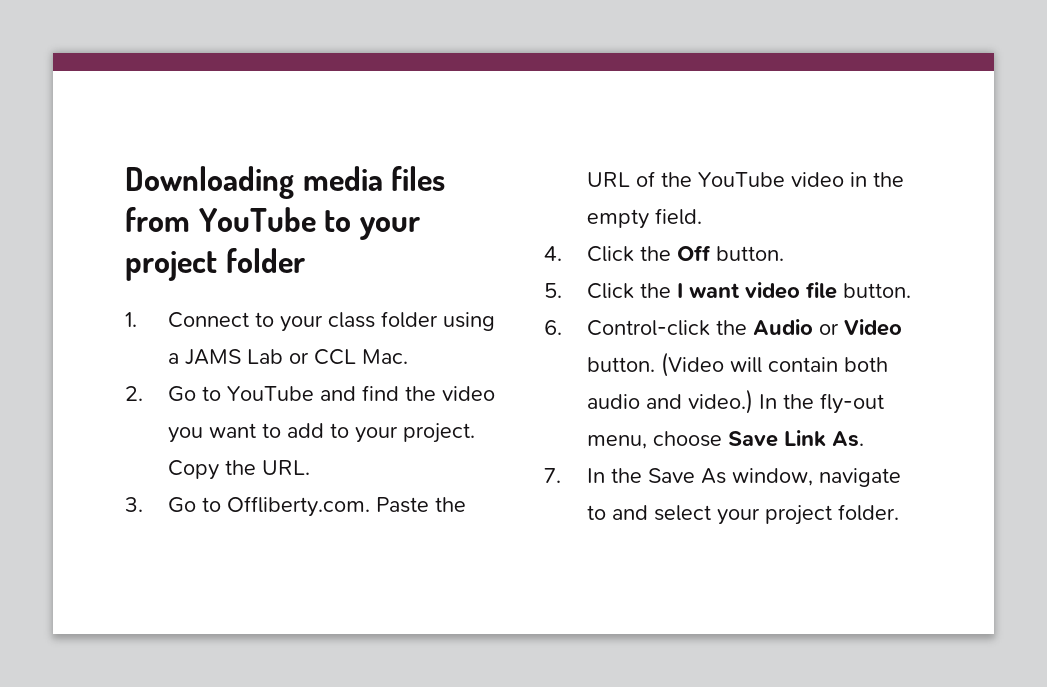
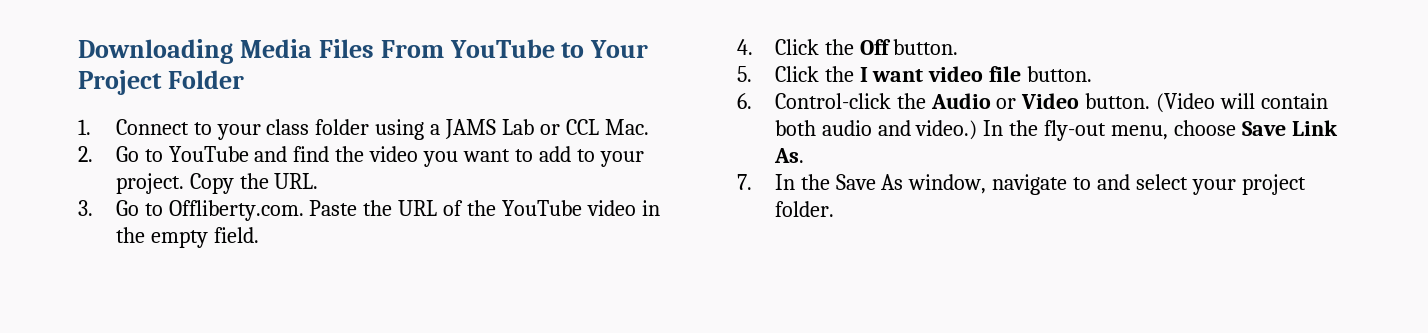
[302,166,446,191] [125,207,420,240] [125,248,305,281] media files from YouTube to your project folder -> [239,39,649,58] [78,70,244,95] Media Files From YouTube to Your Project Folder

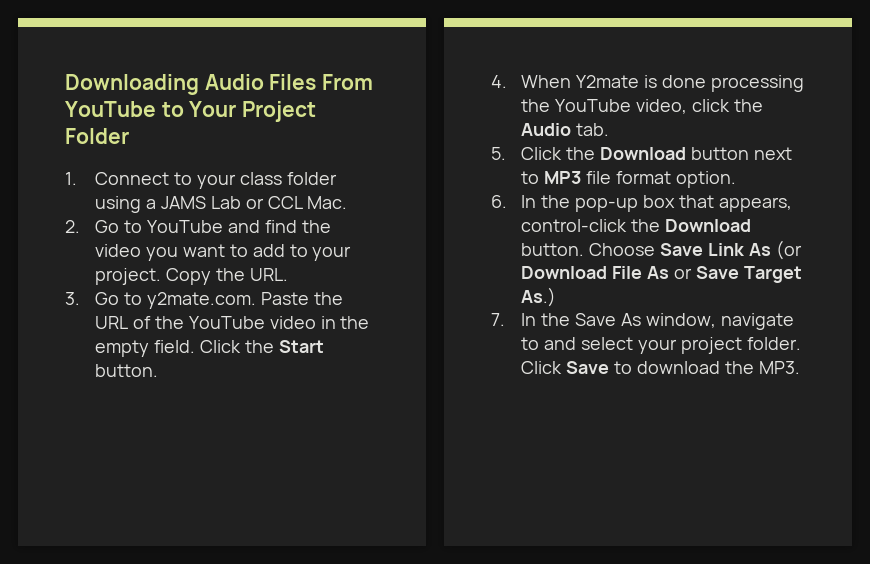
[239,39,312,58] Media -> [204,74,264,90] Audio
[168,200,304,221] Offliberty.com. -> [146,292,256,309] y2mate.com.
[737,39,959,55] [737,66,1093,82] [737,93,1329,113] [774,120,1339,141] [773,148,804,163] // 4. Click the Off button. // 5. Click the I want video file button. // 6. Control-click the Audio or Video button. (Video will contain both audio and video.) In the fly-out menu, choose Save Link As. -> [199,340,324,353] [95,364,159,377] [491,75,804,92] [521,99,763,114] [521,123,610,136] [491,147,792,160] [521,171,736,188] [491,195,792,212] [521,219,751,232] [521,240,802,260] [521,266,802,283] [521,287,557,307] Click the Start button. // 4. When Y2mate is done processing the YouTube video, click the Audio tab. // 5. Click the Download button next to MP3 file format option. // 6. In the pop-up box that appears, control-click the Download button. Choose Save Link As (or Download File As or Save Target As.)
(834, 209) none -> [521,361,800,374] Click Save to download the MP3.

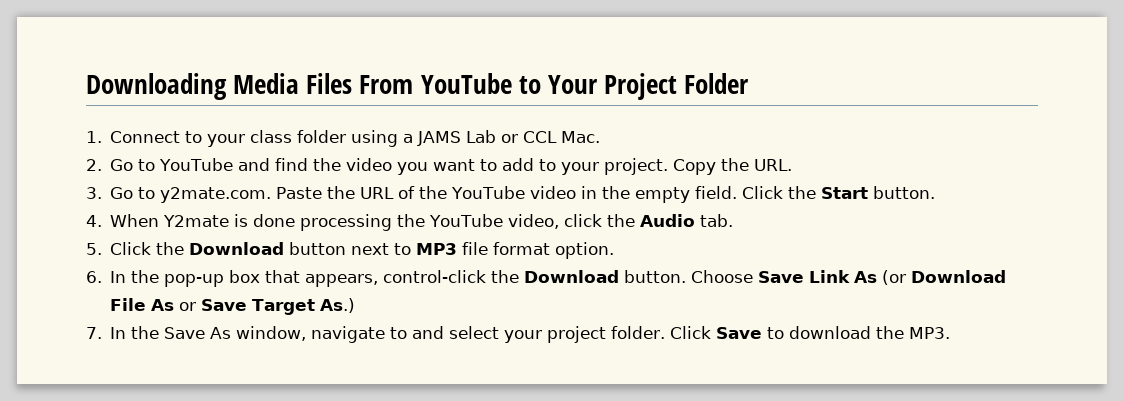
[204,74,264,90] Audio -> [233,73,300,94] Media

